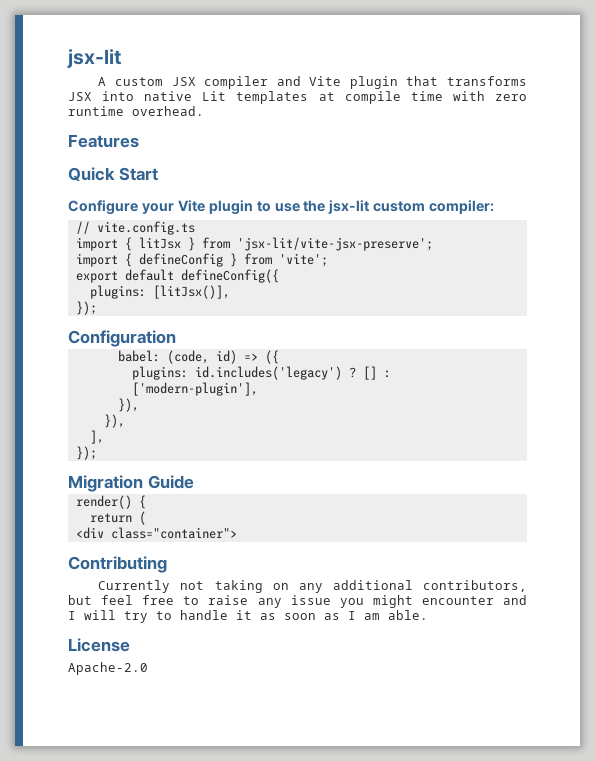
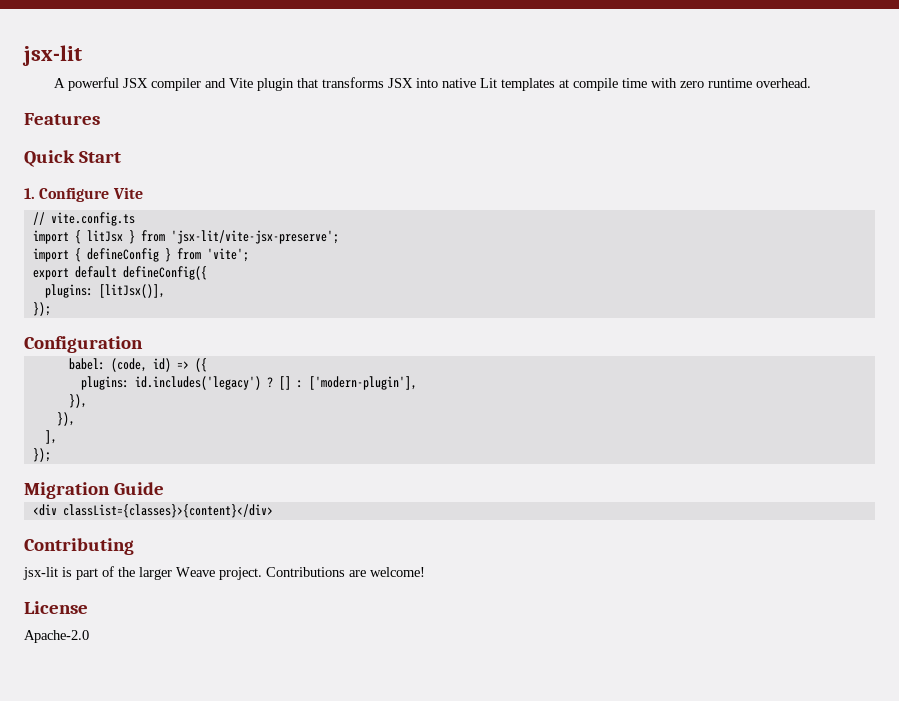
[114,77,163,86] custom -> [67,77,119,91] powerful
[68,200,495,215] Configure your Vite plugin to use the jsx-lit custom compiler: -> [24,187,143,202] 1. Configure Vite
[75,495,146,509] [89,511,146,525] // render() { // return ( -> (164, 488) none
[110,527,237,539] class="container"> -> [62,504,273,518] classList={classes}>{content}</div>
[98,580,527,593] [68,595,527,608] [68,610,428,623] Currently not taking on any additional contributors, but feel free to raise any issue you might encounter and I will try to handle it as soon as I am able. -> [23,566,425,580] jsx-lit is part of the larger Weave project. Contributions are welcome!

